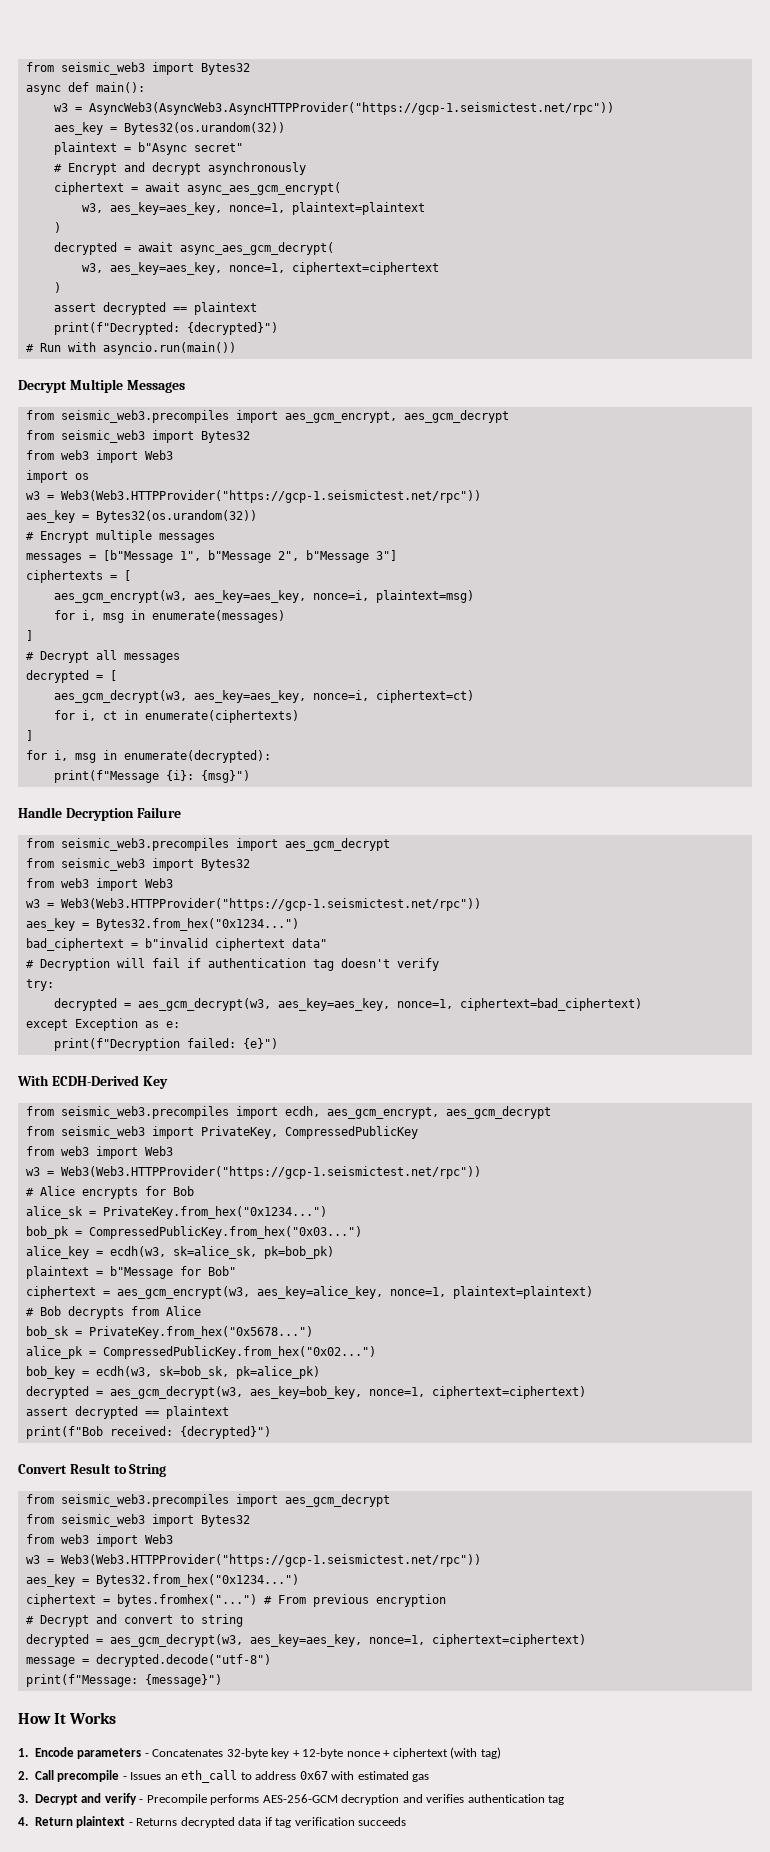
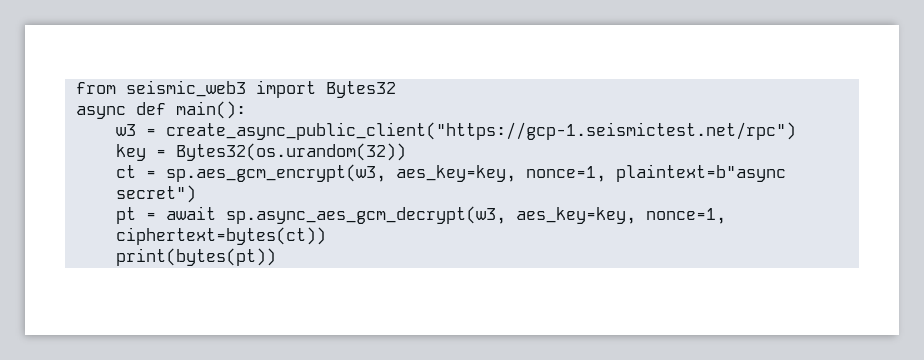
[88,102,614,115] [53,122,285,135] [53,142,243,155] [53,162,306,175] [53,182,341,195] [81,202,425,215] [53,222,61,233] [53,242,334,255] [81,262,439,275] [53,282,61,293] [53,302,257,315] [53,322,278,335] [25,342,236,355] [18,379,185,393] [25,410,509,423] [25,430,250,443] [25,450,173,463] [25,470,89,483] [25,490,481,503] [25,510,257,523] [25,530,215,543] [25,550,397,563] [25,570,131,583] [53,590,474,603] [53,610,285,623] [25,630,33,641] [25,650,180,663] [25,670,117,683] [53,690,474,703] [53,710,299,723] [25,730,33,741] [25,750,271,763] [53,770,250,783] [18,807,181,821] [25,838,390,851] [25,858,250,871] [25,878,173,891] [25,898,481,911] [25,918,299,931] [25,938,327,951] [25,958,439,971] [25,979,54,991] [53,998,642,1011] [25,1018,180,1031] [53,1038,278,1051] [17,1075,168,1089] [25,1106,551,1119] [25,1126,418,1139] [25,1146,173,1159] [25,1166,481,1179] [25,1186,194,1199] [25,1206,327,1219] [25,1226,362,1239] [25,1246,334,1259] [25,1266,236,1279] [25,1286,593,1299] [25,1306,201,1319] [25,1326,313,1339] [25,1346,376,1359] [25,1366,320,1379] [25,1386,586,1399] [25,1406,229,1419] [25,1426,271,1439] [18,1463,167,1477] [25,1494,390,1507] [25,1514,250,1527] [25,1534,173,1547] [25,1554,481,1567] [25,1574,299,1587] [25,1594,446,1607] [25,1614,243,1627] [25,1634,586,1647] [25,1654,271,1667] [25,1674,222,1687] [18,1712,117,1724] [18,1747,501,1759] [18,1770,430,1783] [18,1793,565,1805] [18,1816,407,1828] AsyncWeb3(AsyncWeb3.AsyncHTTPProvider("https://gcp-1.seismictest.net/rpc")) // aes_key = Bytes32(os.urandom(32)) // plaintext = b"Async secret" // # Encrypt and decrypt asynchronously // ciphertext = await async_aes_gcm_encrypt( // w3, aes_key=aes_key, nonce=1, plaintext=plaintext // ) // decrypted = await async_aes_gcm_decrypt( // w3, aes_key=aes_key, nonce=1, ciphertext=ciphertext // ) // assert decrypted == plaintext // print(f"Decrypted: {decrypted}") // # Run with asyncio.run(main()) // Decrypt Multiple Messages // from seismic_web3.precompiles import aes_gcm_encrypt, aes_gcm_decrypt // from seismic_web3 import Bytes32 // from web3 import Web3 // import os // w3 = Web3(Web3.HTTPProvider("https://gcp-1.seismictest.net/rpc")) // aes_key = Bytes32(os.urandom(32)) // # Encrypt multiple messages // messages = [b"Message 1", b"Message 2", b"Message 3"] // ciphertexts = [ // aes_gcm_encrypt(w3, aes_key=aes_key, nonce=i, plaintext=msg) // for i, msg in enumerate(messages) // ] // # Decrypt all messages // decrypted = [ // aes_gcm_decrypt(w3, aes_key=aes_key, nonce=i, ciphertext=ct) // for i, ct in enumerate(ciphertexts) // ] // for i, msg in enumerate(decrypted): // print(f"Message {i}: {msg}") // Handle Decryption Failure // from seismic_web3.precompiles import aes_gcm_decrypt // from seismic_web3 import Bytes32 // from web3 import Web3 // w3 = Web3(Web3.HTTPProvider("https://gcp-1.seismictest.net/rpc")) // aes_key = Bytes32.from_hex("0x1234...") // bad_ciphertext = b"invalid ciphertext data" // # Decryption will fail if authentication tag doesn't verify // try: // decrypted = aes_gcm_decrypt(w3, aes_key=aes_key, nonce=1, ciphertext=bad_ciphertext) // except Exception as e: // print(f"Decryption failed: {e}") // With ECDH-Derived Key // from seismic_web3.precompiles import ecdh, aes_gcm_encrypt, aes_gcm_decrypt // from seismic_web3 import PrivateKey, CompressedPublicKey // from web3 import Web3 // w3 = Web3(Web3.HTTPProvider("https://gcp-1.seismictest.net/rpc")) // # Alice encrypts for Bob // alice_sk = PrivateKey.from_hex("0x1234...") // bob_pk = CompressedPublicKey.from_hex("0x03...") // alice_key = ecdh(w3, sk=alice_sk, pk=bob_pk) // plaintext = b"Message for Bob" // ciphertext = aes_gcm_encrypt(w3, aes_key=alice_key, nonce=1, plaintext=plaintext) // # Bob decrypts from Alice // bob_sk = PrivateKey.from_hex("0x5678...") // alice_pk = CompressedPublicKey.from_hex("0x02...") // bob_key = ecdh(w3, sk=bob_sk, pk=alice_pk) // decrypted = aes_gcm_decrypt(w3, aes_key=bob_key, nonce=1, ciphertext=ciphertext) // assert decrypted == plaintext // print(f"Bob received: {decrypted}") // Convert Result to String // from seismic_web3.precompiles import aes_gcm_decrypt // from seismic_web3 import Bytes32 // from web3 import Web3 // w3 = Web3(Web3.HTTPProvider("https://gcp-1.seismictest.net/rpc")) // aes_key = Bytes32.from_hex("0x1234...") // ciphertext = bytes.fromhex("...") # From previous encryption // # Decrypt and convert to string // decrypted = aes_gcm_decrypt(w3, aes_key=aes_key, nonce=1, ciphertext=ciphertext) // message = decrypted.decode("utf-8") // print(f"Message: {message}") // How It Works // 1. Encode parameters - Concatenates 32-byte key + 12-byte nonce + ciphertext (with tag) // 2. Call precompile - Issues an eth_call to address 0x67 with estimated gas // 3. Decrypt and verify - Precompile performs AES-256-GCM decryption and verifies authentication tag // 4. Return plaintext - Returns decrypted data if tag verification succeeds -> [165,122,796,140] [115,143,406,161] [115,164,786,182] [115,185,196,203] [115,206,726,224] [115,227,326,245] [115,248,276,266] create_async_public_client("https://gcp-1.seismictest.net/rpc") // key = Bytes32(os.urandom(32)) // ct = sp.aes_gcm_encrypt(w3, aes_key=key, nonce=1, plaintext=b"async secret") // pt = await sp.async_aes_gcm_decrypt(w3, aes_key=key, nonce=1, ciphertext=bytes(ct)) // print(bytes(pt))

